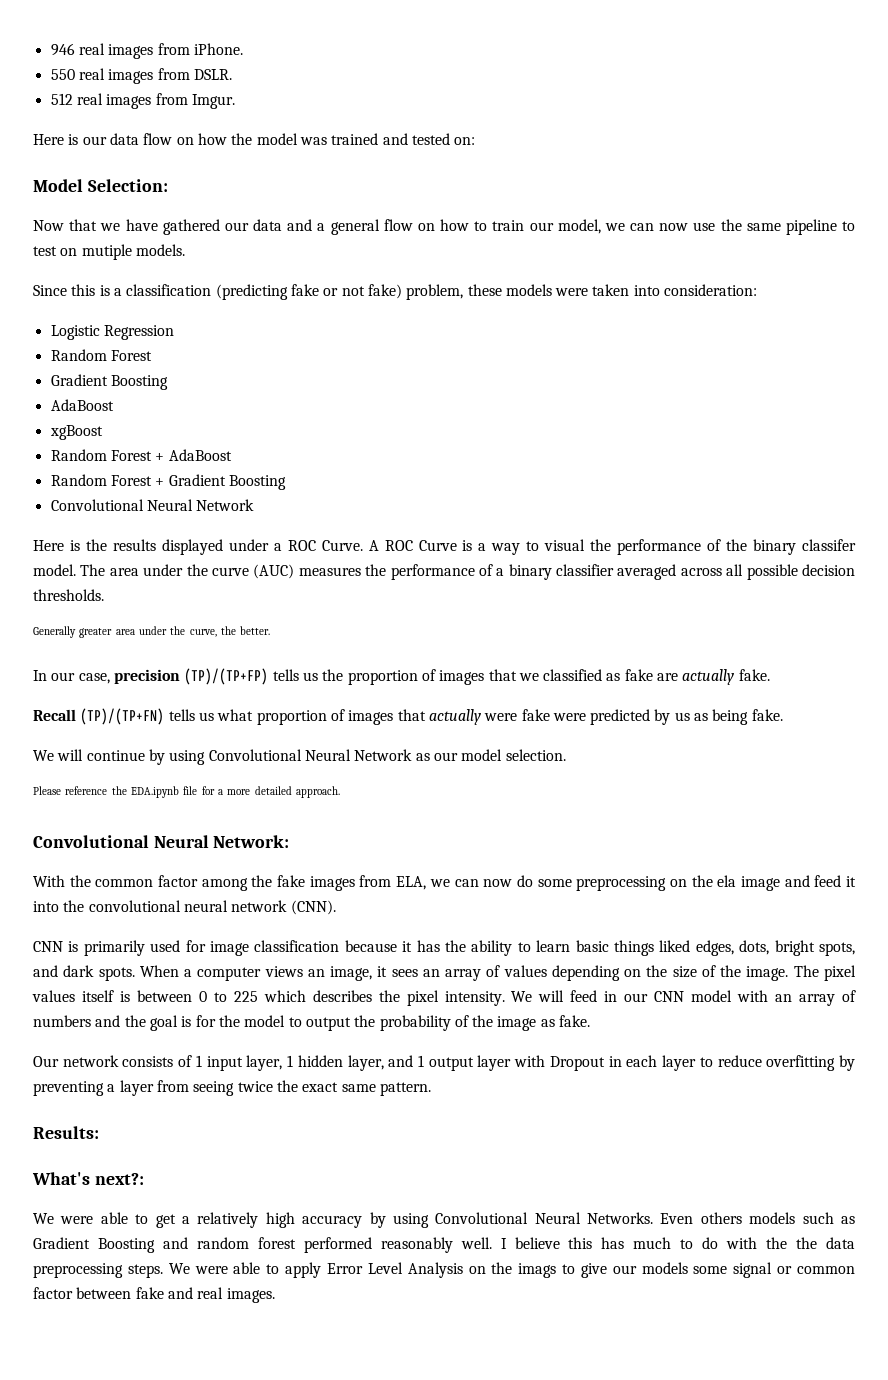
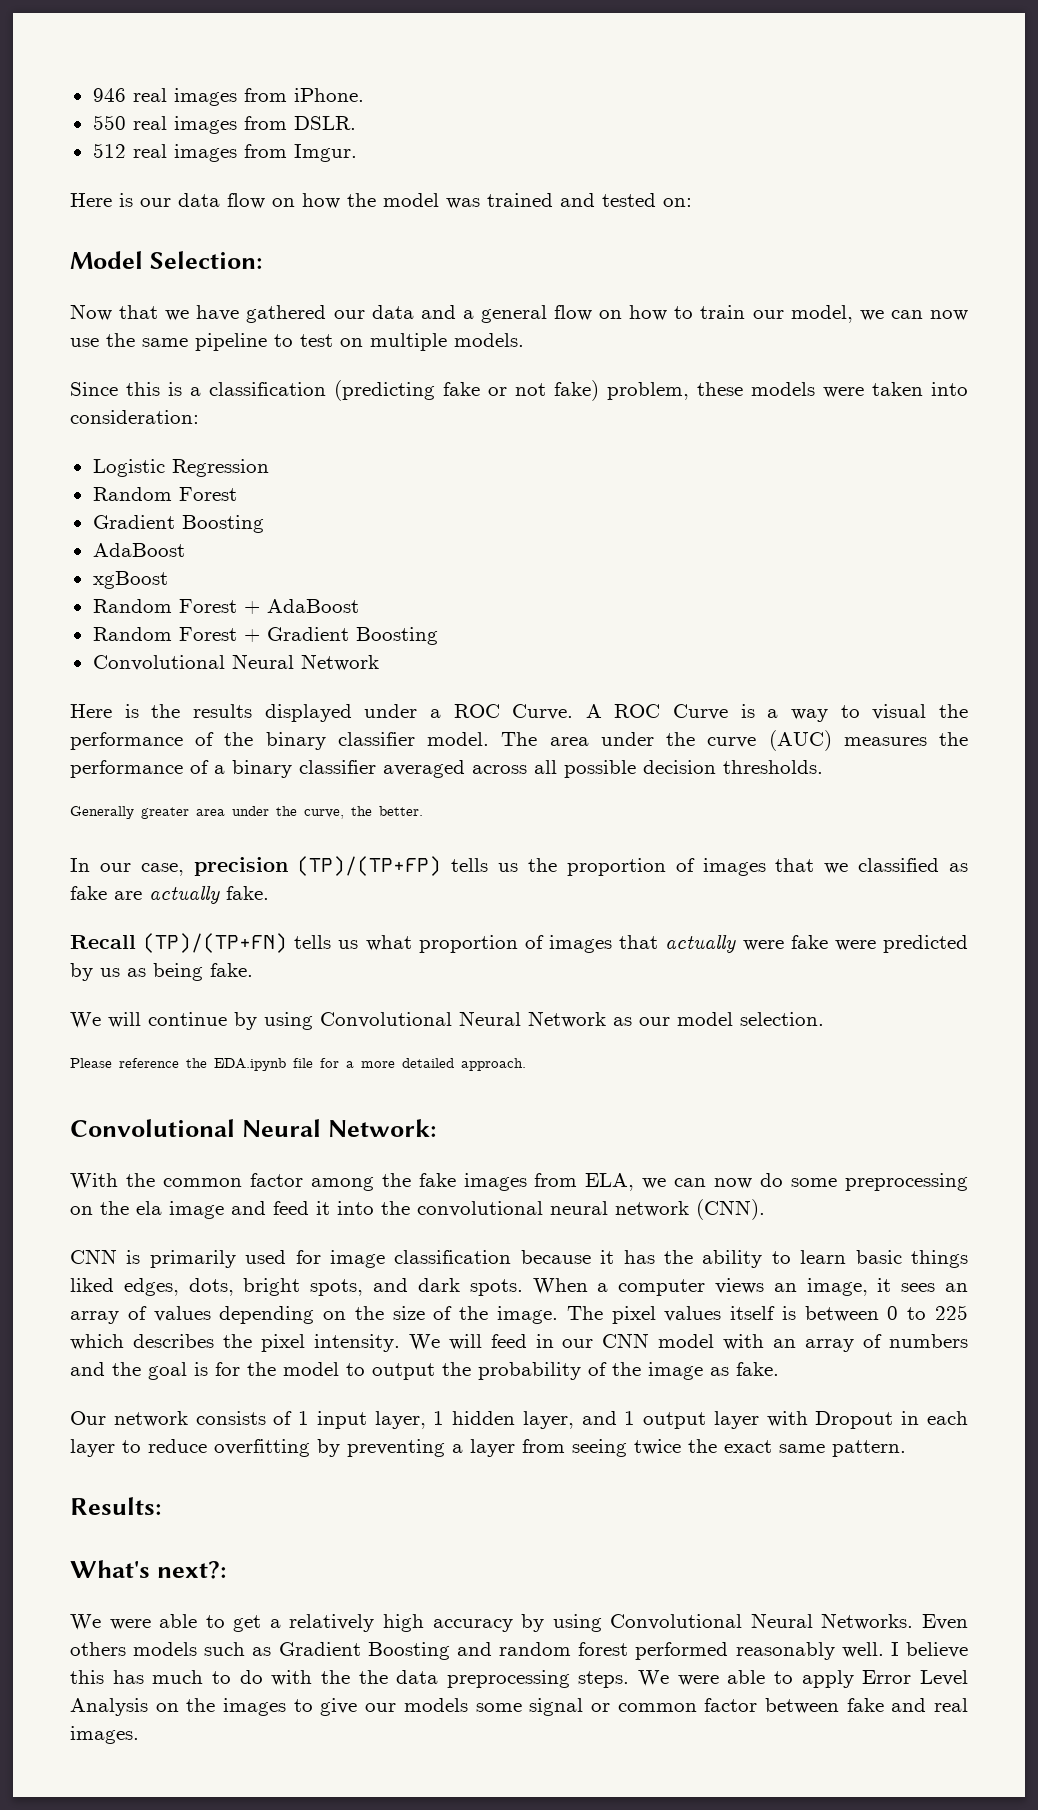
[81,244,132,260] mutiple -> [370,333,447,351] multiple
[802,539,857,551] classifer -> [337,732,415,746] classifier
[518,1263,557,1278] imags -> [223,1698,287,1716] images

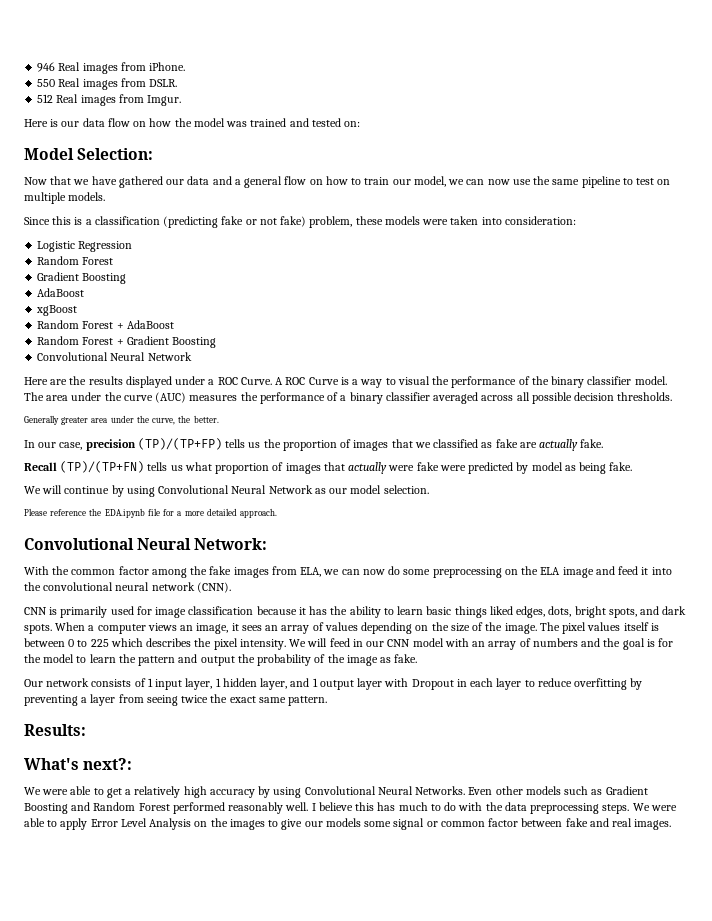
[132,88,167,102] real -> [58,62,81,71] Real
[132,116,167,130] real -> [58,78,81,87] Real
[132,144,167,158] real -> [56,94,79,103] Real
[124,704,139,718] is -> [50,379,68,385] are
[100,968,120,977] us -> [531,462,563,471] model
[136,1201,162,1215] ela -> [540,567,561,575] ELA
(365, 1369) none -> [89,654,198,666] learn the pattern and
[70,1642,126,1656] others -> [495,786,523,795] other
[499,1642,629,1656] random forest -> [93,802,170,811] Random Forest
[358,1670,388,1684] the -> (503, 806) none

